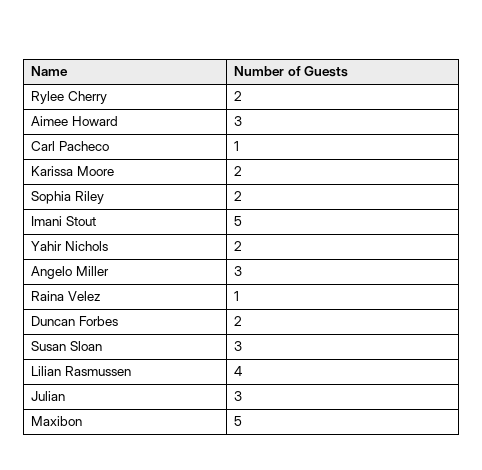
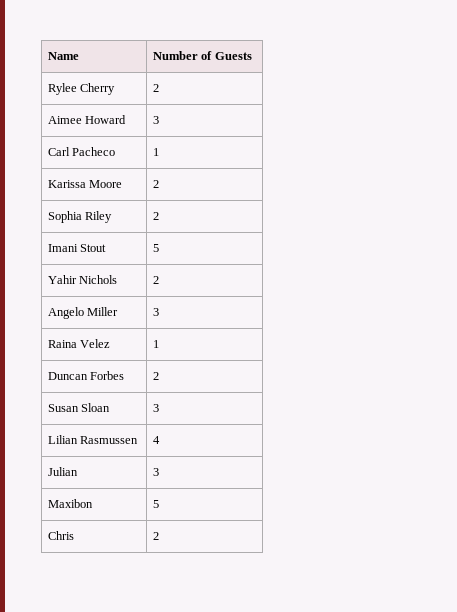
(242, 421) none -> [48,531,75,540] [153,532,160,540] // Chris | 2

